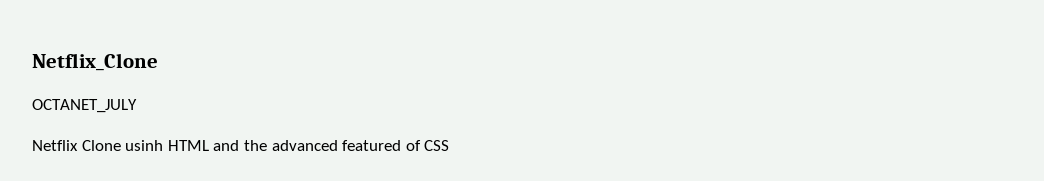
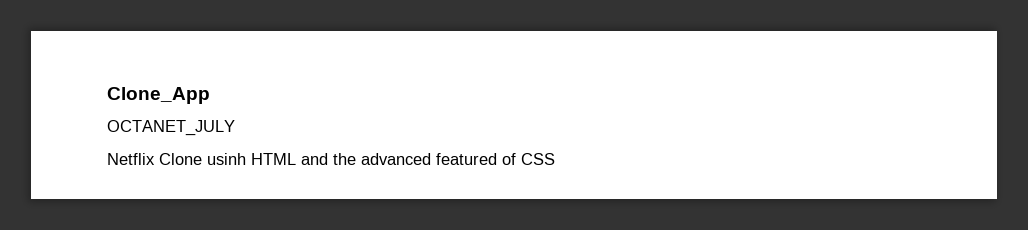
[32,53,158,71] Netflix_Clone -> [107,87,210,104] Clone_App

